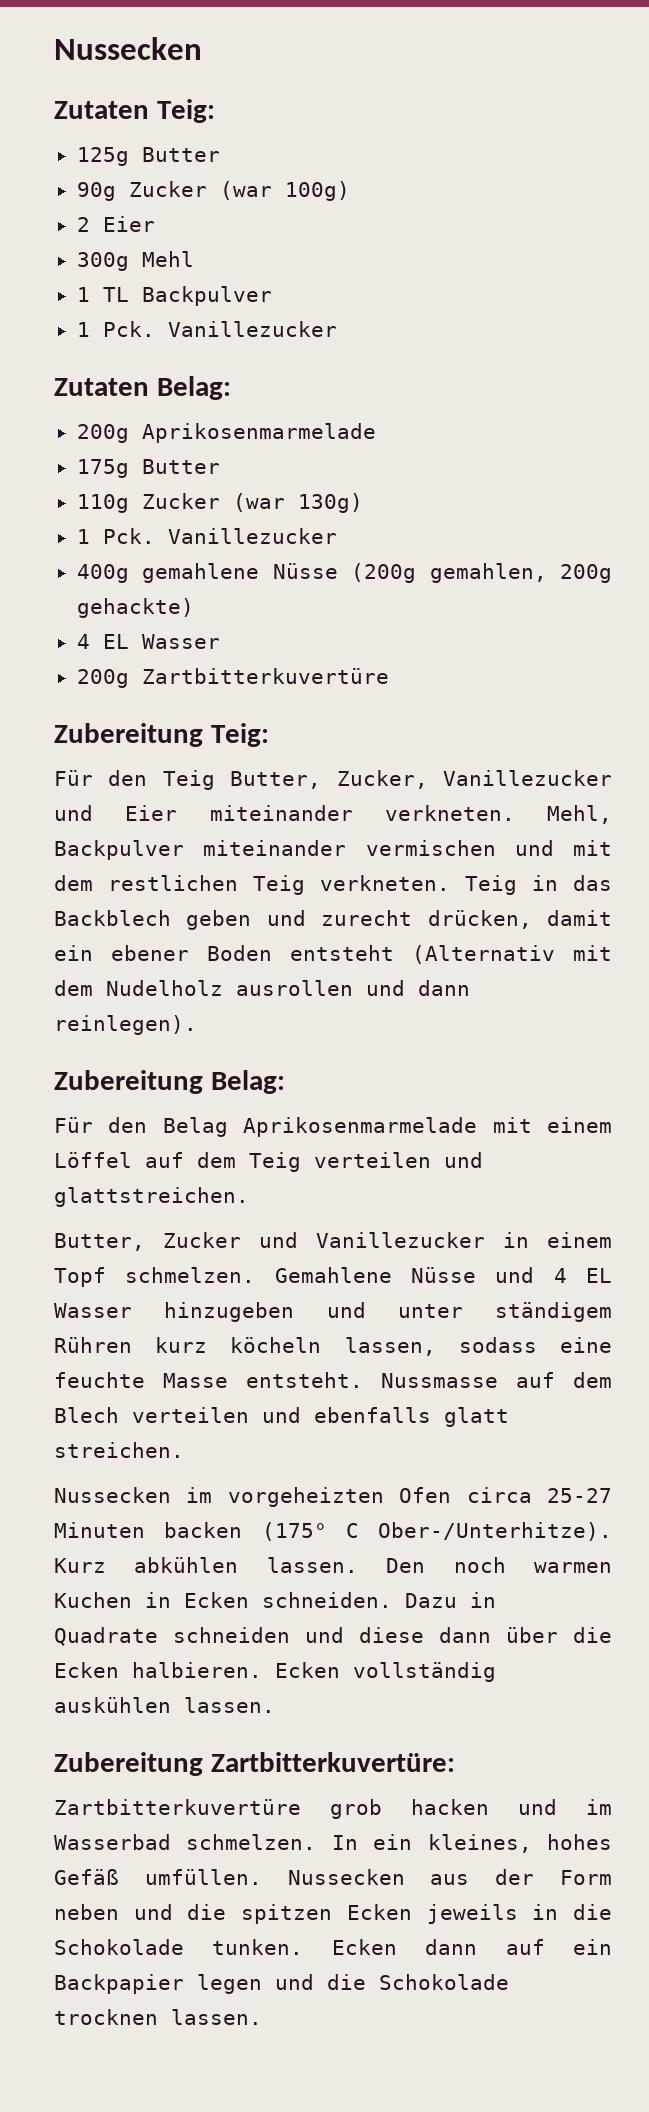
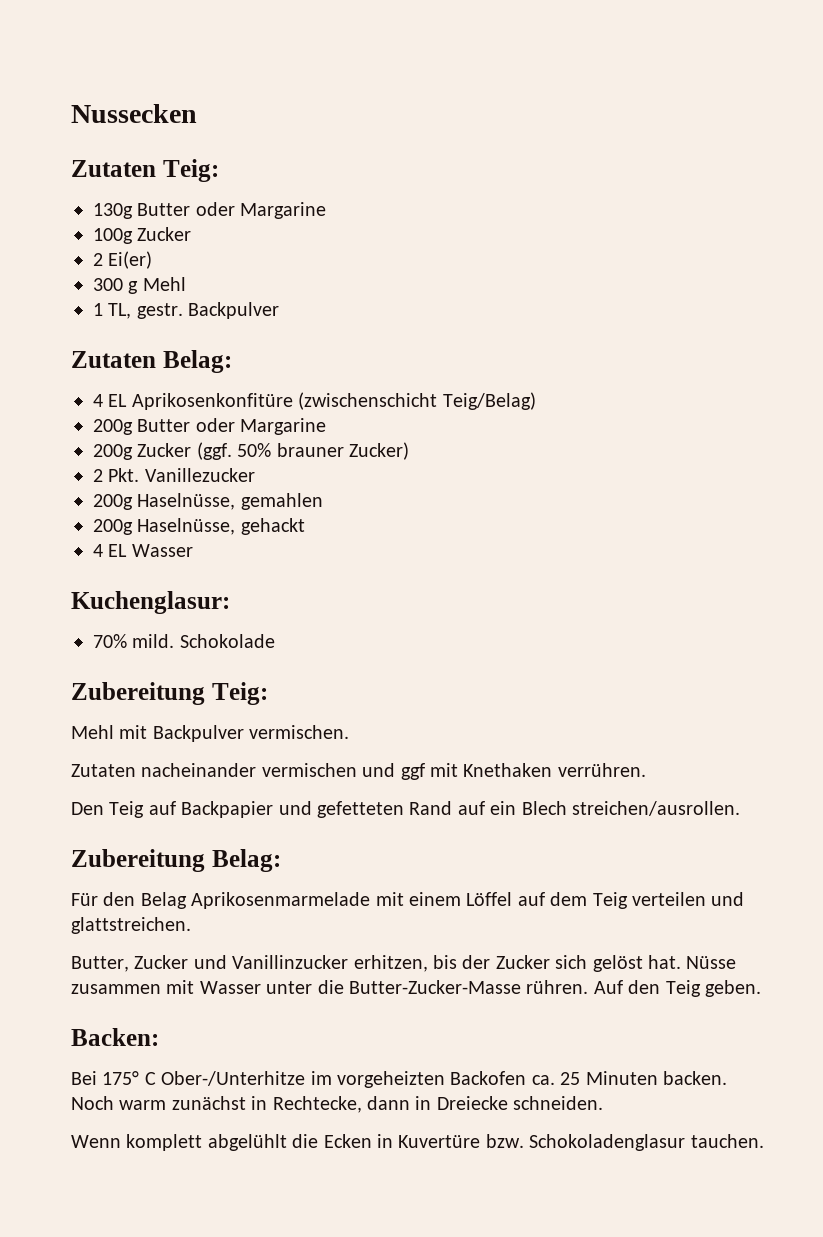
[76,147,220,166] [76,181,350,201] [76,216,155,232] [76,252,129,271] 125g Butter // 90g Zucker (war 100g) // 2 Eier // 300g -> [93,202,327,219] [93,227,192,244] [93,251,153,269] [93,278,139,294] 130g Butter oder Margarine // 100g Zucker // 2 Ei(er) // 300 g
[102,286,272,306] [76,321,337,337] TL Backpulver // 1 Pck. Vanillezucker -> [108,302,280,319] TL, gestr. Backpulver
[76,423,376,443] [76,459,220,478] [76,493,363,513] [76,528,337,544] [76,563,612,583] [76,598,194,618] [76,634,220,649] [76,668,389,688] [54,723,269,747] [54,770,612,790] [54,805,612,824] [54,840,612,860] [54,875,612,895] [54,910,612,930] [54,945,612,964] [54,980,470,996] [54,1015,197,1035] 200g Aprikosenmarmelade // 175g Butter // 110g Zucker (war 130g) // 1 Pck. Vanillezucker // 400g gemahlene Nüsse (200g gemahlen, 200g gehackte) // 4 EL Wasser // 200g Zartbitterkuvertüre // Zubereitung Teig: // Für den Teig Butter, Zucker, Vanillezucker und Eier miteinander verkneten. Mehl, Backpulver miteinander vermischen und mit dem restlichen Teig verkneten. Teig in das Backblech geben und zurecht drücken, damit ein ebener Boden entsteht (Alternativ mit dem Nudelholz ausrollen und dann reinlegen). -> [93,392,536,410] [93,418,327,435] [93,442,409,460] [93,468,255,482] [93,493,323,510] [93,518,305,535] [93,544,193,557] [71,591,230,614] [93,634,275,648] [71,682,268,705] [71,725,350,742] [71,763,646,780] [71,801,740,818] 4 EL Aprikosenkonfitüre (zwischenschicht Teig/Belag) // 200g Butter oder Margarine // 200g Zucker (ggf. 50% brauner Zucker) // 2 Pkt. Vanillezucker // 200g Haselnüsse, gemahlen // 200g Haselnüsse, gehackt // 4 EL Wasser // Kuchenglasur: // 70% mild. Schokolade // Zubereitung Teig: // Mehl mit Backpulver vermischen. // Zutaten nacheinander vermischen und ggf mit Knethaken verrühren. // Den Teig auf Backpapier und gefetteten Rand auf ein Blech streichen/ausrollen.
[316,1232,612,1248] [54,1267,612,1287] [54,1302,612,1322] [54,1337,612,1356] [54,1372,612,1388] [54,1407,509,1427] [54,1442,184,1458] [54,1487,612,1507] [54,1522,612,1541] [54,1557,612,1573] [54,1592,496,1608] [54,1627,612,1646] [54,1662,496,1682] [54,1697,275,1713] [54,1752,455,1776] [54,1799,612,1819] [54,1834,612,1853] [54,1869,612,1885] [54,1904,612,1924] [54,1939,612,1955] [54,1974,509,1994] [54,2009,262,2025] Vanillezucker in einem Topf schmelzen. Gemahlene Nüsse und 4 EL Wasser hinzugeben und unter ständigem Rühren kurz köcheln lassen, sodass eine feuchte Masse entsteht. Nussmasse auf dem Blech verteilen und ebenfalls glatt streichen. // Nussecken im vorgeheizten Ofen circa 25-27 Minuten backen (175° C Ober-/Unterhitze). Kurz abkühlen lassen. Den noch warmen Kuchen in Ecken schneiden. Dazu in Quadrate schneiden und diese dann über die Ecken halbieren. Ecken vollständig auskühlen lassen. // Zubereitung Zartbitterkuvertüre: // Zartbitterkuvertüre grob hacken und im Wasserbad schmelzen. In ein kleines, hohes Gefäß umfüllen. Nussecken aus der Form neben und die spitzen Ecken jeweils in die Schokolade tunken. Ecken dann auf ein Backpapier legen und die Schokolade trocknen lassen. -> [232,955,737,972] [71,980,761,997] [71,1028,159,1046] [71,1071,727,1088] [71,1096,604,1113] [71,1134,764,1151] Vanillinzucker erhitzen, bis der Zucker sich gelöst hat. Nüsse zusammen mit Wasser unter die Butter-Zucker-Masse rühren. Auf den Teig geben. // Backen: // Bei 175° C Ober-/Unterhitze im vorgeheizten Backofen ca. 25 Minuten backen. Noch warm zunächst in Rechtecke, dann in Dreiecke schneiden. // Wenn komplett abgelühlt die Ecken in Kuvertüre bzw. Schokoladenglasur tauchen.

